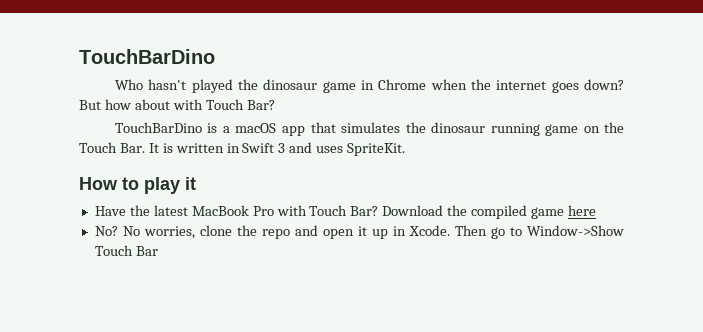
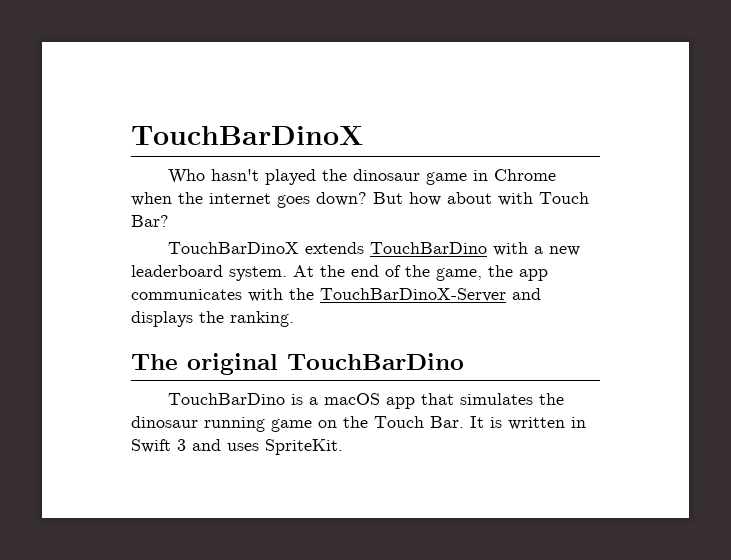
[79,49,215,64] TouchBarDino -> [131,126,363,145] TouchBarDinoX
(275, 105) none -> [168,242,581,256] [131,265,548,281] [131,288,541,302] [131,311,294,327] [131,353,464,375] // TouchBarDinoX extends TouchBarDino with a new leaderboard system. At the end of the game, the app communicates with the TouchBarDinoX-Server and displays the ranking. // The original TouchBarDino
[79,177,196,194] [94,205,596,219] [94,225,624,239] [94,245,158,256] // How to play it // Have the latest MacBook Pro with Touch Bar? Download the compiled game here // No? No worries, clone the repo and open it up in Xcode. Then go to Window->Show Touch Bar -> (343, 447) none

